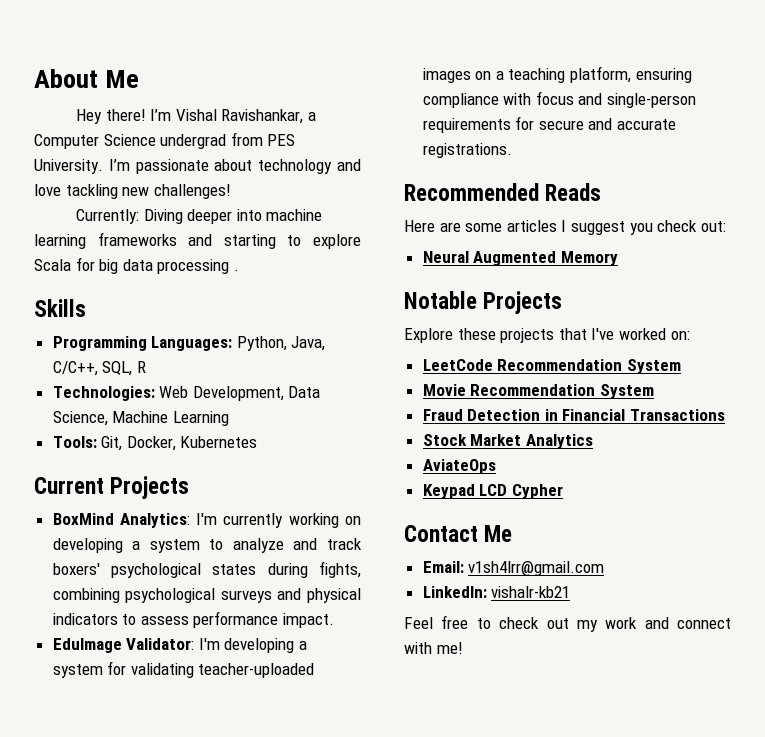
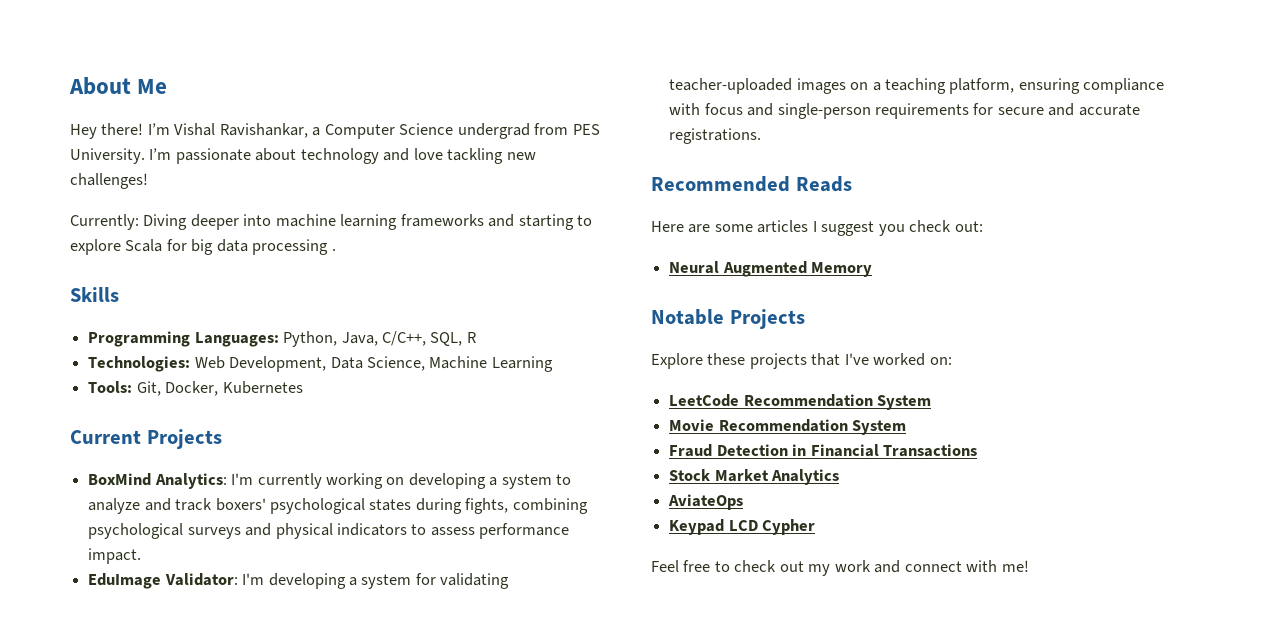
[404,525,513,542] [422,561,605,576] [422,586,571,598] // Contact Me // Email: v1sh4lrr@gmail.com // LinkedIn: vishalr-kb21 -> (816, 527) none

